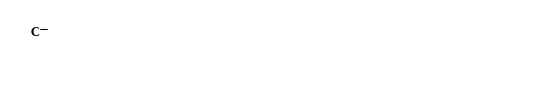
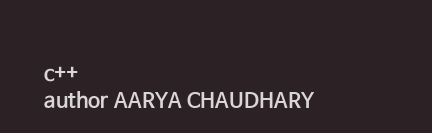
[31,27,49,37] c- -> [44,66,78,82] [44,91,316,108] c++ // author AARYA CHAUDHARY

